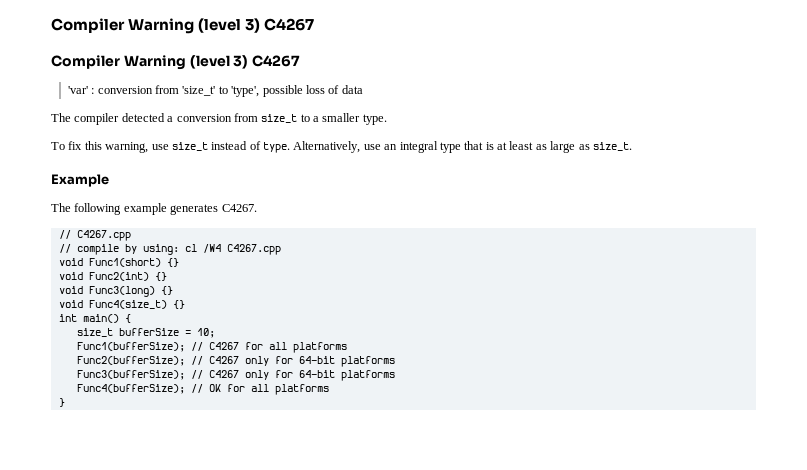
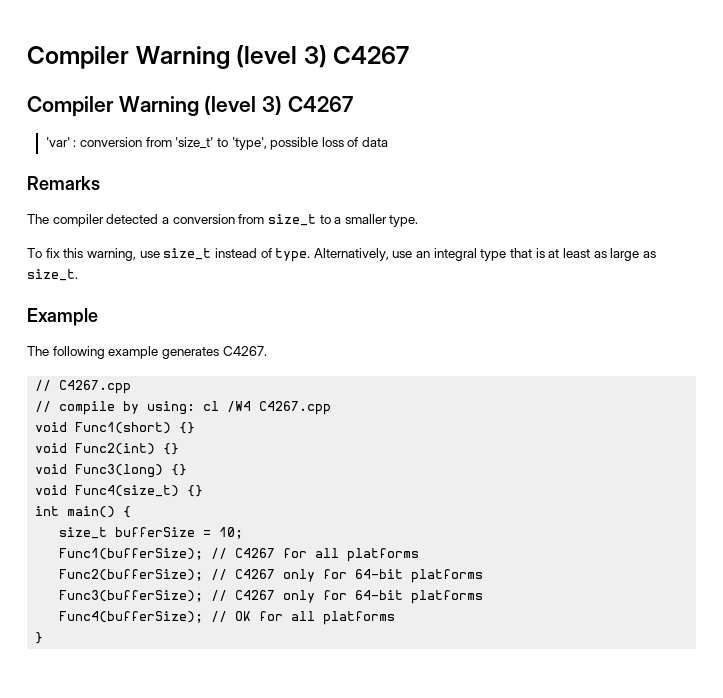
(363, 89) none -> [27,176,100,190] // Remarks

